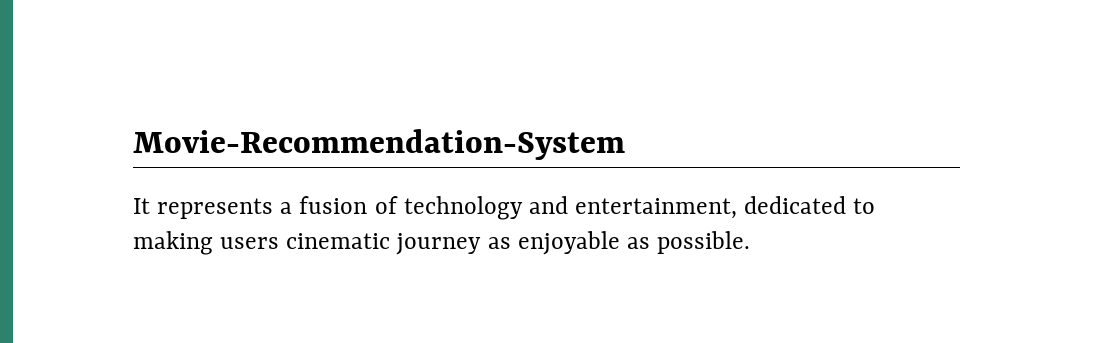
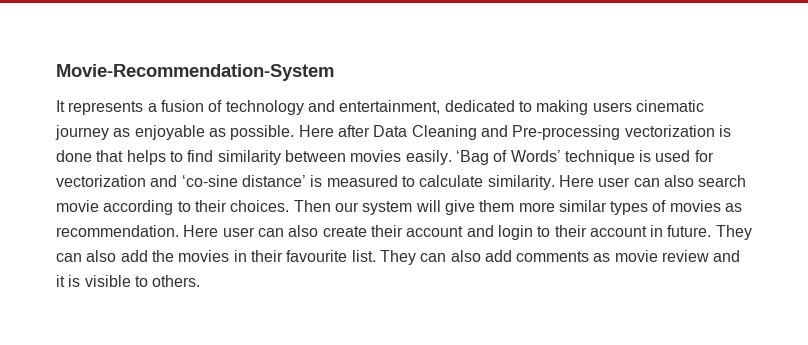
(751, 242) none -> [298,125,731,140] [56,150,714,165] [56,175,747,190] [56,200,743,215] [56,225,752,240] [56,250,741,265] [56,275,201,287] Here after Data Cleaning and Pre-processing vectorization is done that helps to find similarity between movies easily. ‘Bag of Words’ technique is used for vectorization and ‘co-sine distance’ is measured to calculate similarity. Here user can also search movie according to their choices. Then our system will give them more similar types of movies as recommendation. Here user can also create their account and login to their account in future. They can also add the movies in their favourite list. They can also add comments as movie review and it is visible to others.

